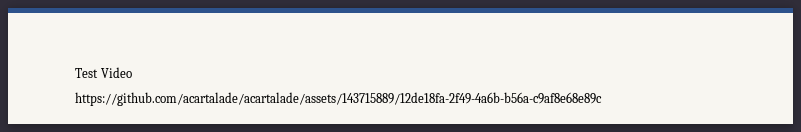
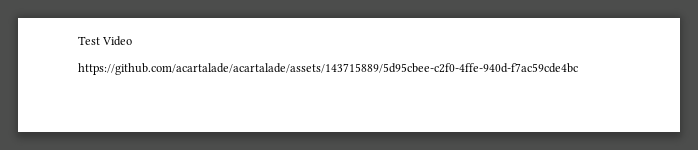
[75,92,602,106] https://github.com/acartalade/acartalade/assets/143715889/12de18fa-2f49-4a6b-b56a-c9af8e68e89c -> [78,63,578,75] https://github.com/acartalade/acartalade/assets/143715889/5d95cbee-c2f0-4ffe-940d-f7ac59cde4bc

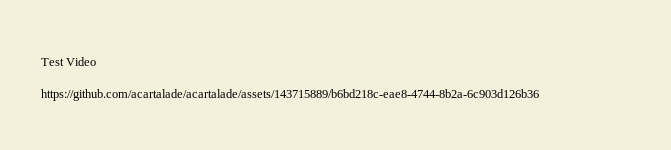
[78,63,578,75] https://github.com/acartalade/acartalade/assets/143715889/5d95cbee-c2f0-4ffe-940d-f7ac59cde4bc -> [41,89,539,101] https://github.com/acartalade/acartalade/assets/143715889/b6bd218c-eae8-4744-8b2a-6c903d126b36

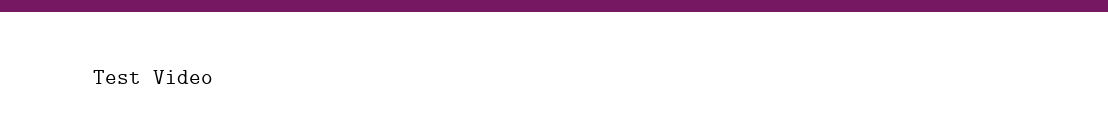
[41,89,539,101] // https://github.com/acartalade/acartalade/assets/143715889/b6bd218c-eae8-4744-8b2a-6c903d126b36 -> (213, 77) none

